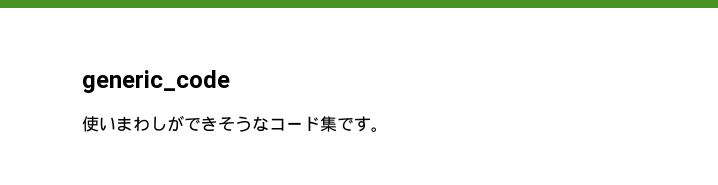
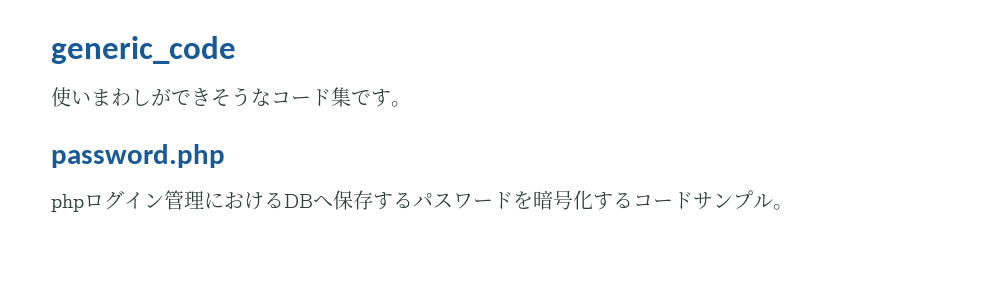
(388, 129) none -> [51,144,225,168] [51,190,793,212] // password.php // phpログイン管理におけるDBへ保存するパスワードを暗号化するコードサンプル。

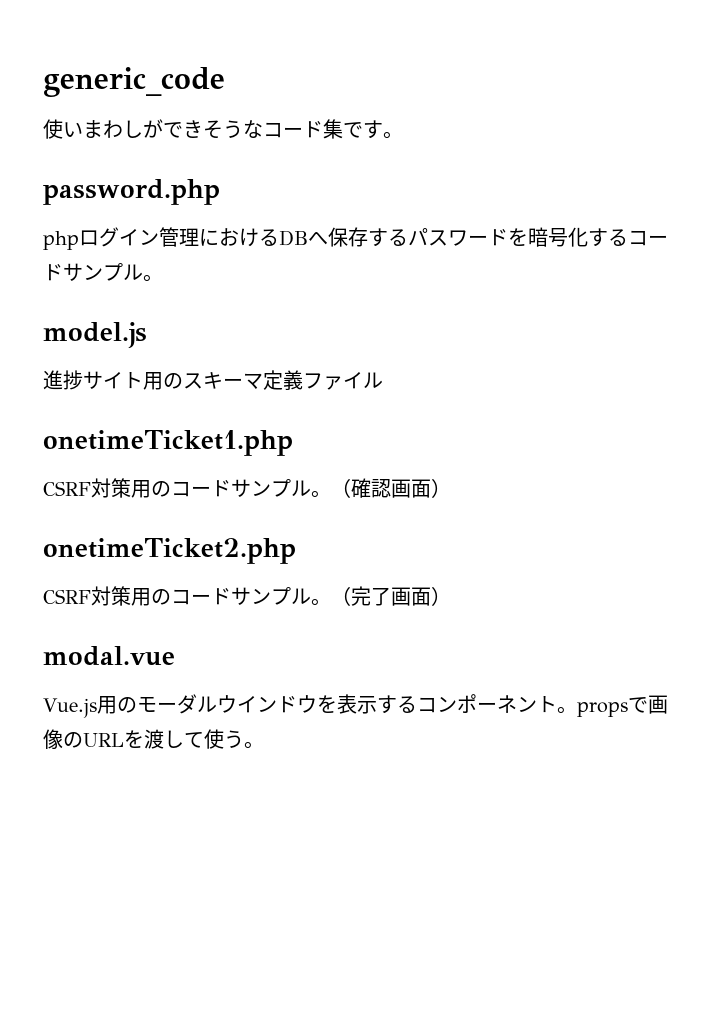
(793, 207) none -> [43,322,147,348] [43,370,383,390] [43,430,293,456] [43,478,451,498] [43,538,296,564] [43,586,451,606] [43,646,175,666] [43,694,668,718] [43,729,264,749] // model.js // 進捗サイト用のスキーマ定義ファイル // onetimeTicket1.php // CSRF対策用のコードサンプル。（確認画面） // onetimeTicket2.php // CSRF対策用のコードサンプル。（完了画面） // modal.vue // Vue.js用のモーダルウインドウを表示するコンポーネント。propsで画像のURLを渡して使う。

